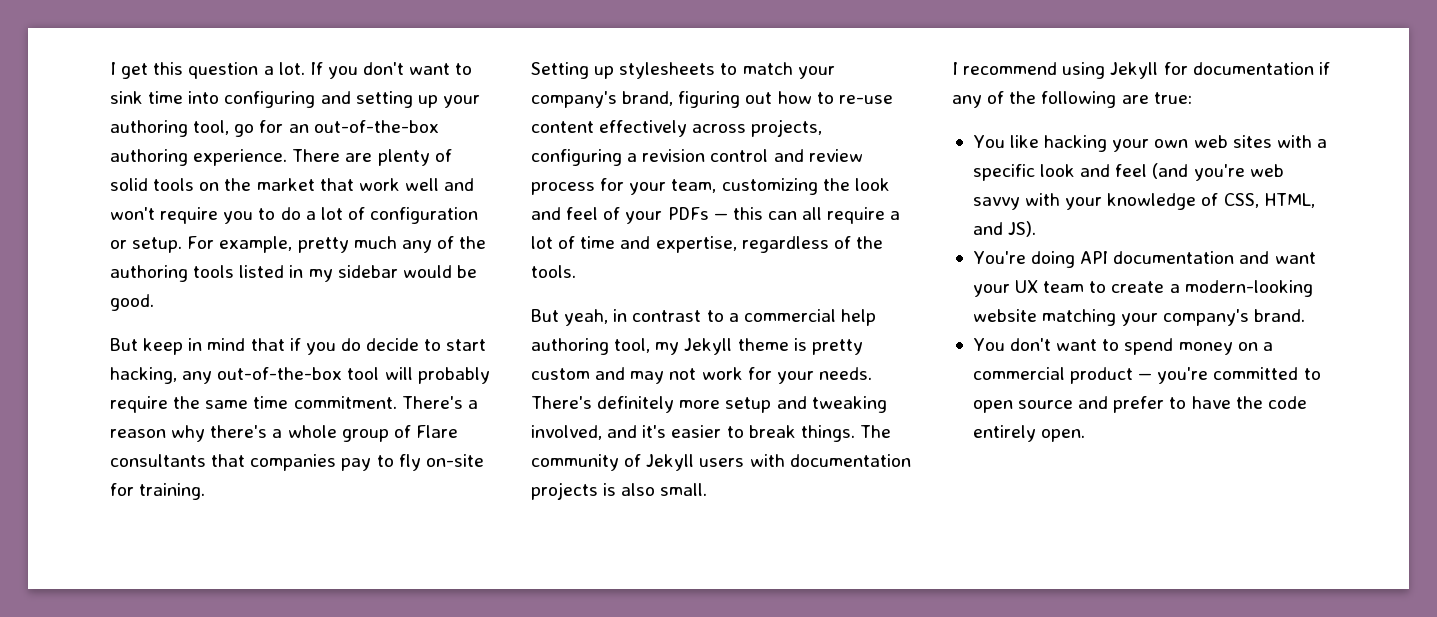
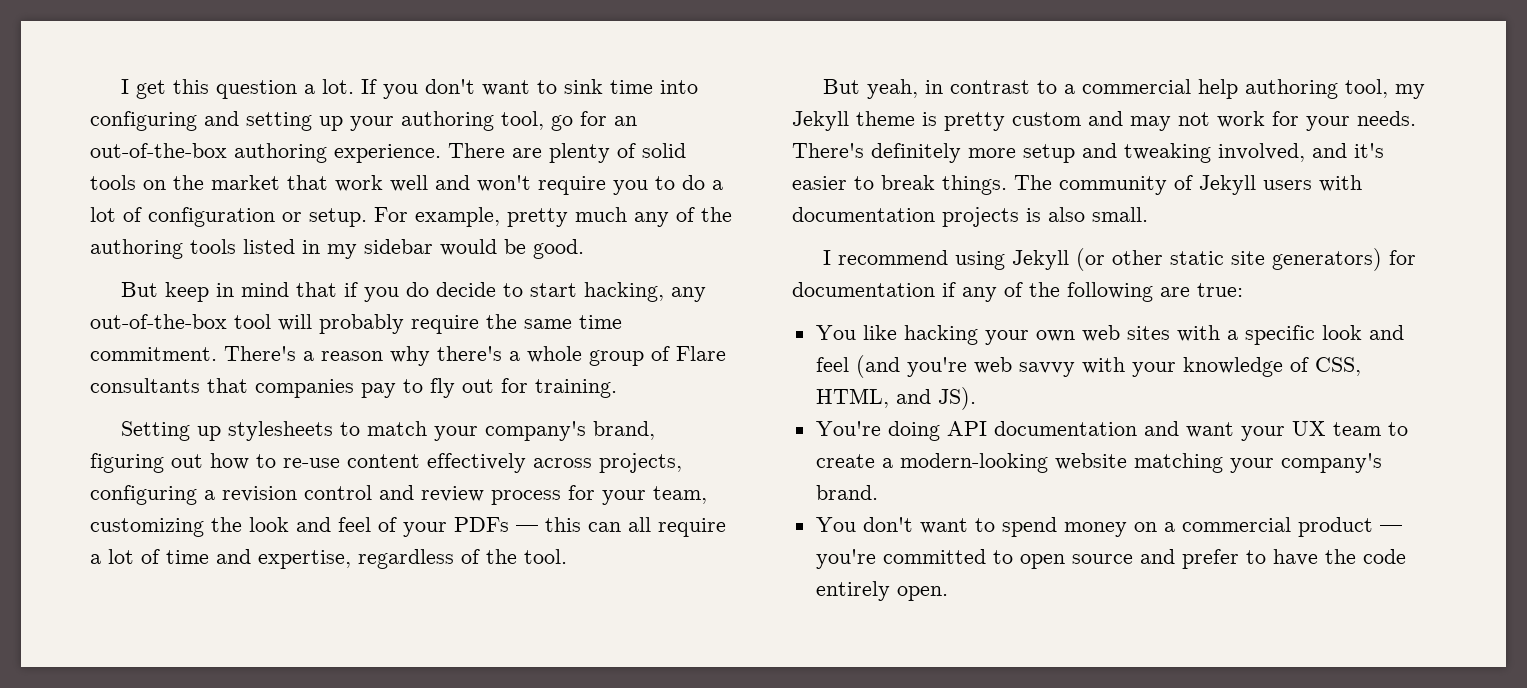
[425,454,484,467] on-site -> [462,379,494,393] out
[531,265,576,278] tools. -> [524,549,567,564] tool.
(1159, 70) none -> [1075,248,1382,271] (or other static site generators)

